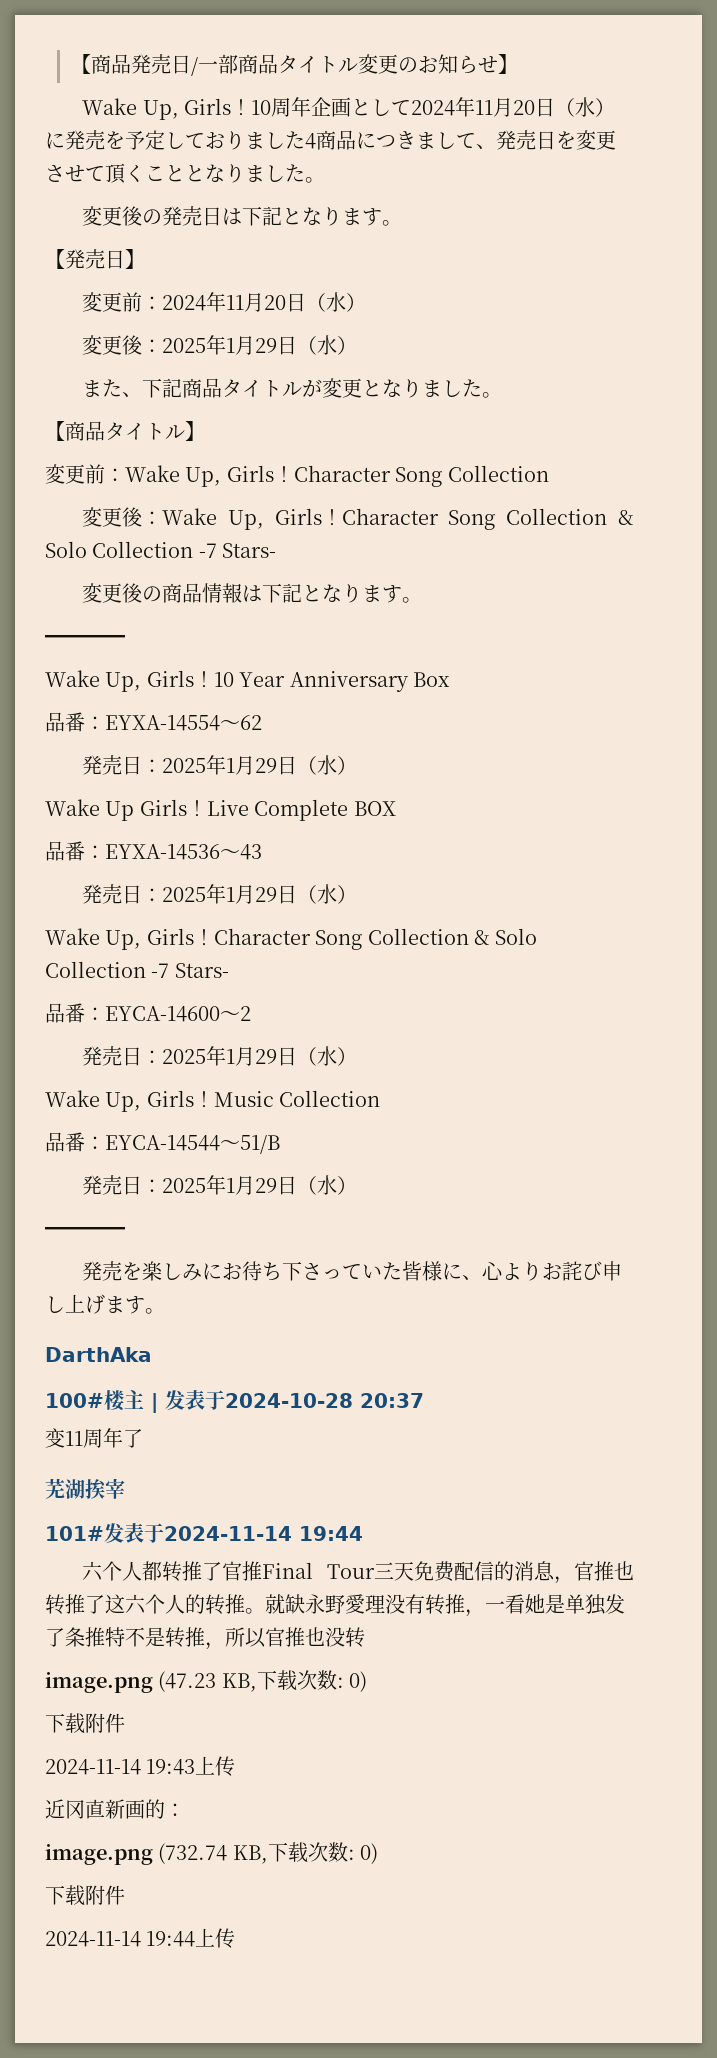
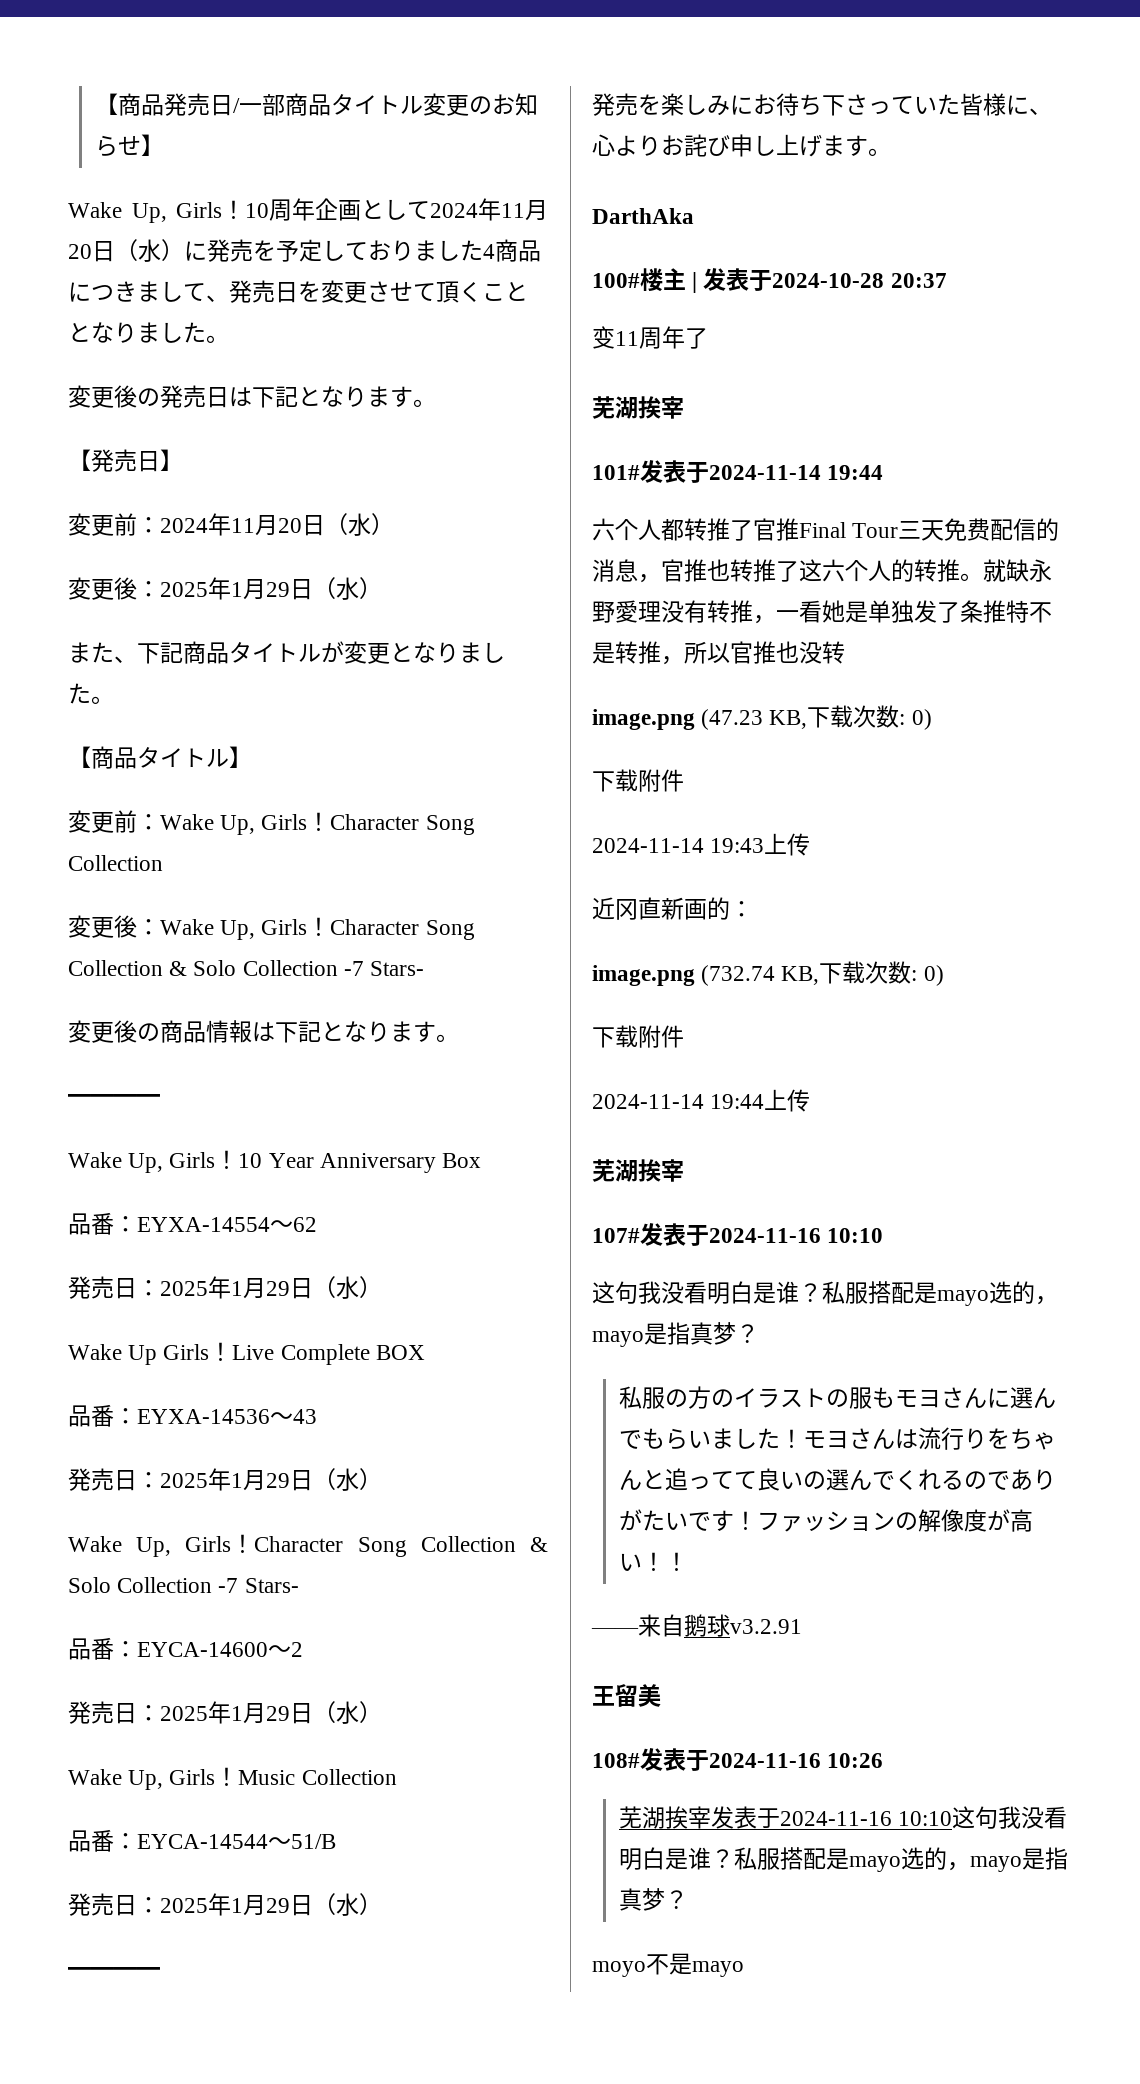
(236, 1938) none -> [592,1159,684,1182] [592,1223,884,1246] [592,1281,1058,1306] [592,1322,759,1347] [618,1386,1056,1409] [618,1427,1056,1450] [618,1468,1056,1491] [618,1509,1033,1532] [618,1552,688,1571] [591,1614,802,1637] [592,1684,661,1707] [592,1748,884,1771] [618,1806,1067,1829] [618,1847,1068,1872] [618,1888,688,1911] [592,1953,744,1977] // 芜湖挨宰 // 107#发表于2024-11-16 10:10 // 这句我没看明白是谁？私服搭配是mayo选的，mayo是指真梦？ // 私服の方のイラストの服もモヨさんに選んでもらいました！モヨさんは流行りをちゃんと追ってて良いの選んでくれるのでありがたいです！ファッションの解像度が高い！！ // ——来自鹅球v3.2.91 // 王留美 // 108#发表于2024-11-16 10:26 // 芜湖挨宰发表于2024-11-16 10:10这句我没看明白是谁？私服搭配是mayo选的，mayo是指真梦？ // moyo不是mayo

